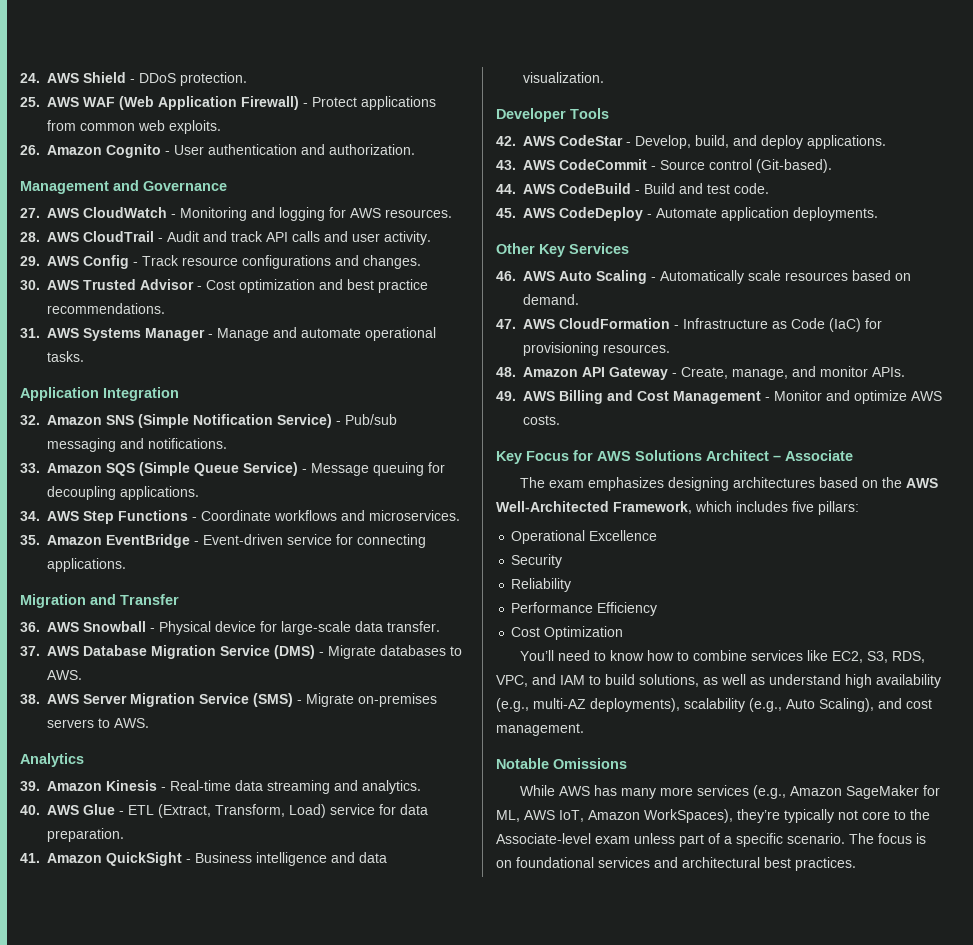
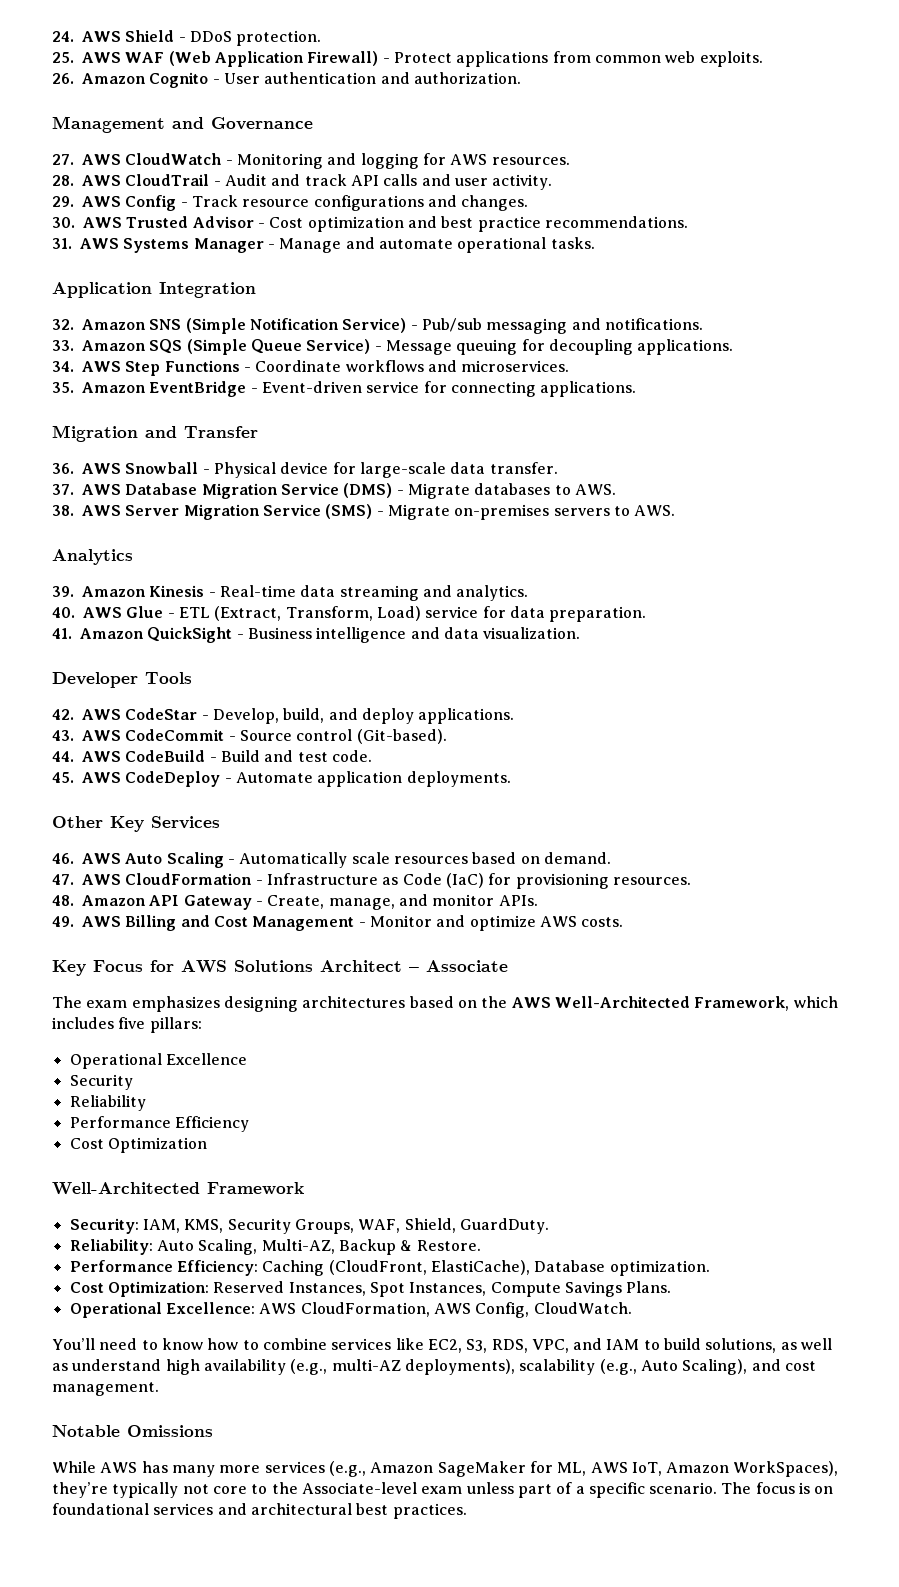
(624, 633) none -> [52,1182,304,1195] [69,1218,549,1234] [69,1239,481,1255] [69,1260,710,1276] [69,1281,672,1297] [69,1302,632,1318] // Well-Architected Framework // Security: IAM, KMS, Security Groups, WAF, Shield, GuardDuty. // Reliability: Auto Scaling, Multi-AZ, Backup & Restore. // Performance Efficiency: Caching (CloudFront, ElastiCache), Database optimization. // Cost Optimization: Reserved Instances, Spot Instances, Compute Savings Plans. // Operational Excellence: AWS CloudFormation, AWS Config, CloudWatch.

